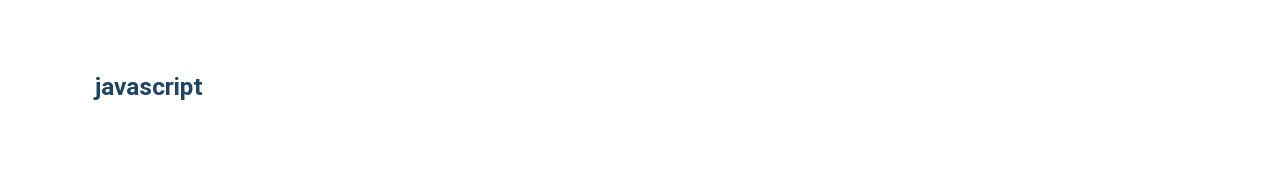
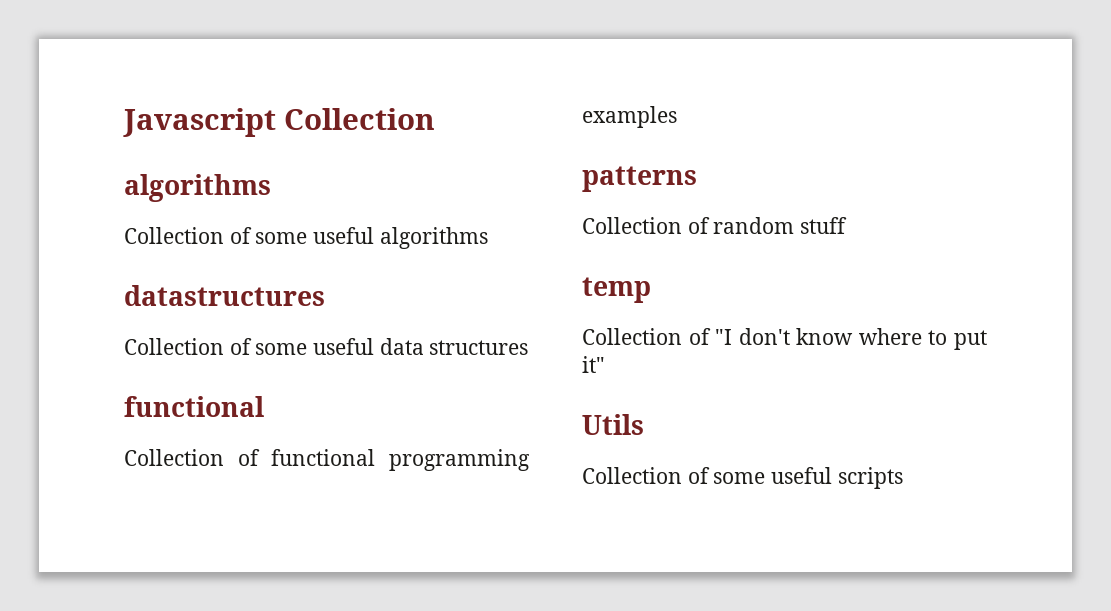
[93,77,203,100] javascript -> [123,108,435,137] [124,174,271,202] [124,227,488,249] [124,285,325,306] [124,338,529,355] [124,396,264,417] [124,449,530,471] [582,106,677,128] [582,166,697,192] [582,217,848,234] [582,277,651,303] [582,328,987,350] [582,356,605,373] [582,414,644,435] [582,467,903,489] Javascript Collection // algorithms // Collection of some useful algorithms // datastructures // Collection of some useful data structures // functional // Collection of functional programming examples // patterns // Collection of random stuff // temp // Collection of "I don't know where to put it" // Utils // Collection of some useful scripts

